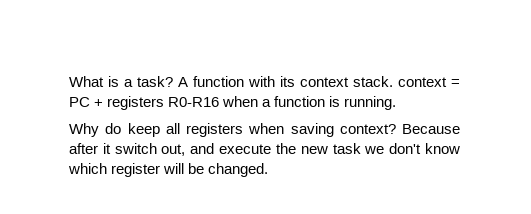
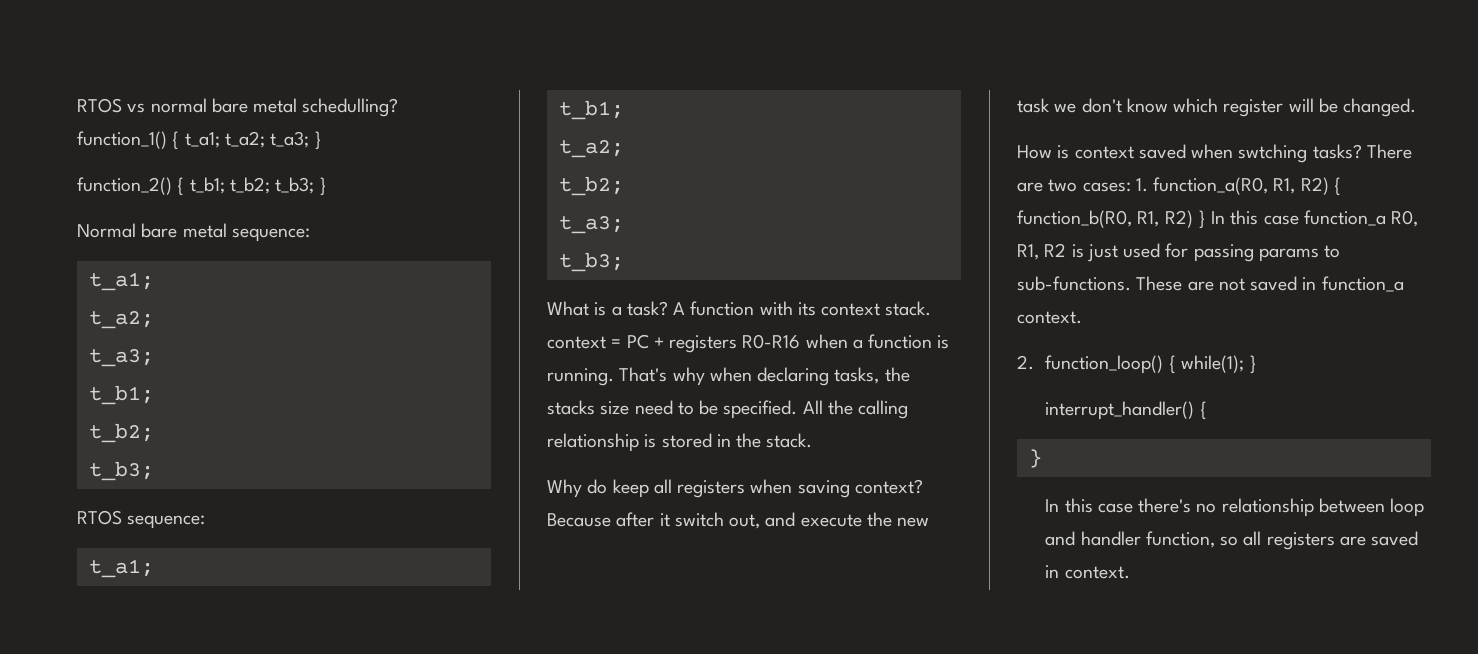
(69, 81) none -> [77,98,399,117] [77,131,323,150] [77,177,328,196] [77,223,310,242] [88,272,154,291] [88,311,154,329] [88,349,154,367] [88,385,154,405] [88,423,154,443] [88,461,154,481] [77,510,206,529] [88,559,154,578] [558,100,624,120] [558,140,624,158] [558,176,624,196] [558,216,624,234] [558,252,624,272] RTOS vs normal bare metal schedulling? function_1() { t_a1; t_a2; t_a3; } // function_2() { t_b1; t_b2; t_b3; } // Normal bare metal sequence: // t_a1; // t_a2; // t_a3; // t_b1; // t_b2; // t_b3; // RTOS sequence: // t_a1; // t_b1; // t_a2; // t_b2; // t_a3; // t_b3; //
(397, 103) none -> [619,367,910,386] [547,400,909,419] [547,433,813,452] That's why when declaring tasks, the stacks size need to be specified. All the calling relationship is stored in the stack.
(269, 170) none -> [1017,144,1412,163] [1017,177,1341,196] [1017,210,1419,229] [1017,243,1341,262] [1017,276,1404,292] [1017,311,1082,324] [1017,355,1258,374] [1045,401,1207,420] [1028,449,1042,468] [1045,498,1425,517] [1045,531,1419,550] [1045,565,1130,579] // How is context saved when swtching tasks? There are two cases: 1. function_a(R0, R1, R2) { function_b(R0, R1, R2) } In this case function_a R0, R1, R2 is just used for passing params to sub-functions. These are not saved in function_a context. // 2. function_loop() { while(1); } // interrupt_handler() { // } // In this case there's no relationship between loop and handler function, so all registers are saved in context.

